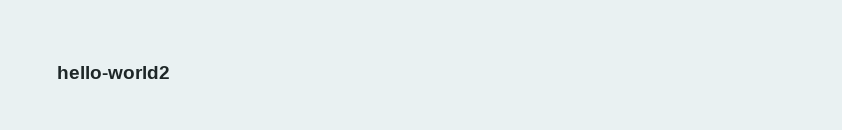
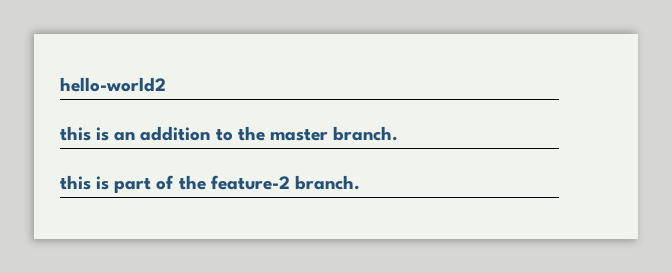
(170, 72) none -> [60,126,398,141] [60,175,360,193] // this is an addition to the master branch. // this is part of the feature-2 branch.

